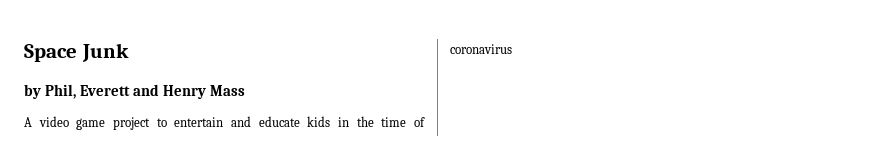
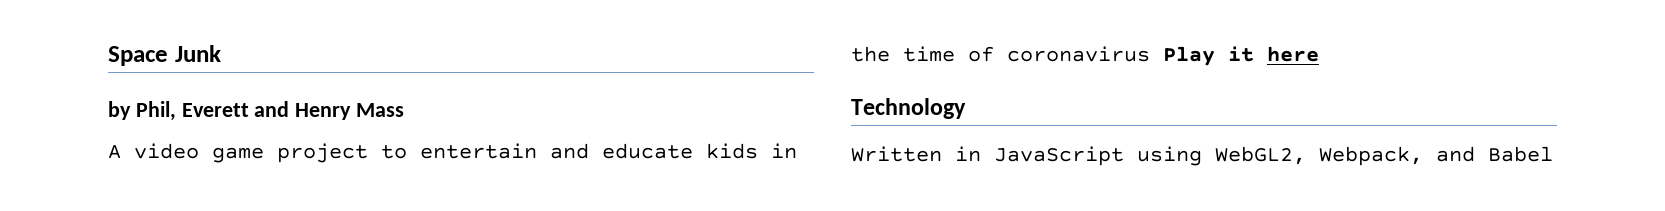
(512, 49) none -> [1163,46,1319,66] [851,98,966,119] [851,146,1553,166] Play it here // Technology // Written in JavaScript using WebGL2, Webpack, and Babel

